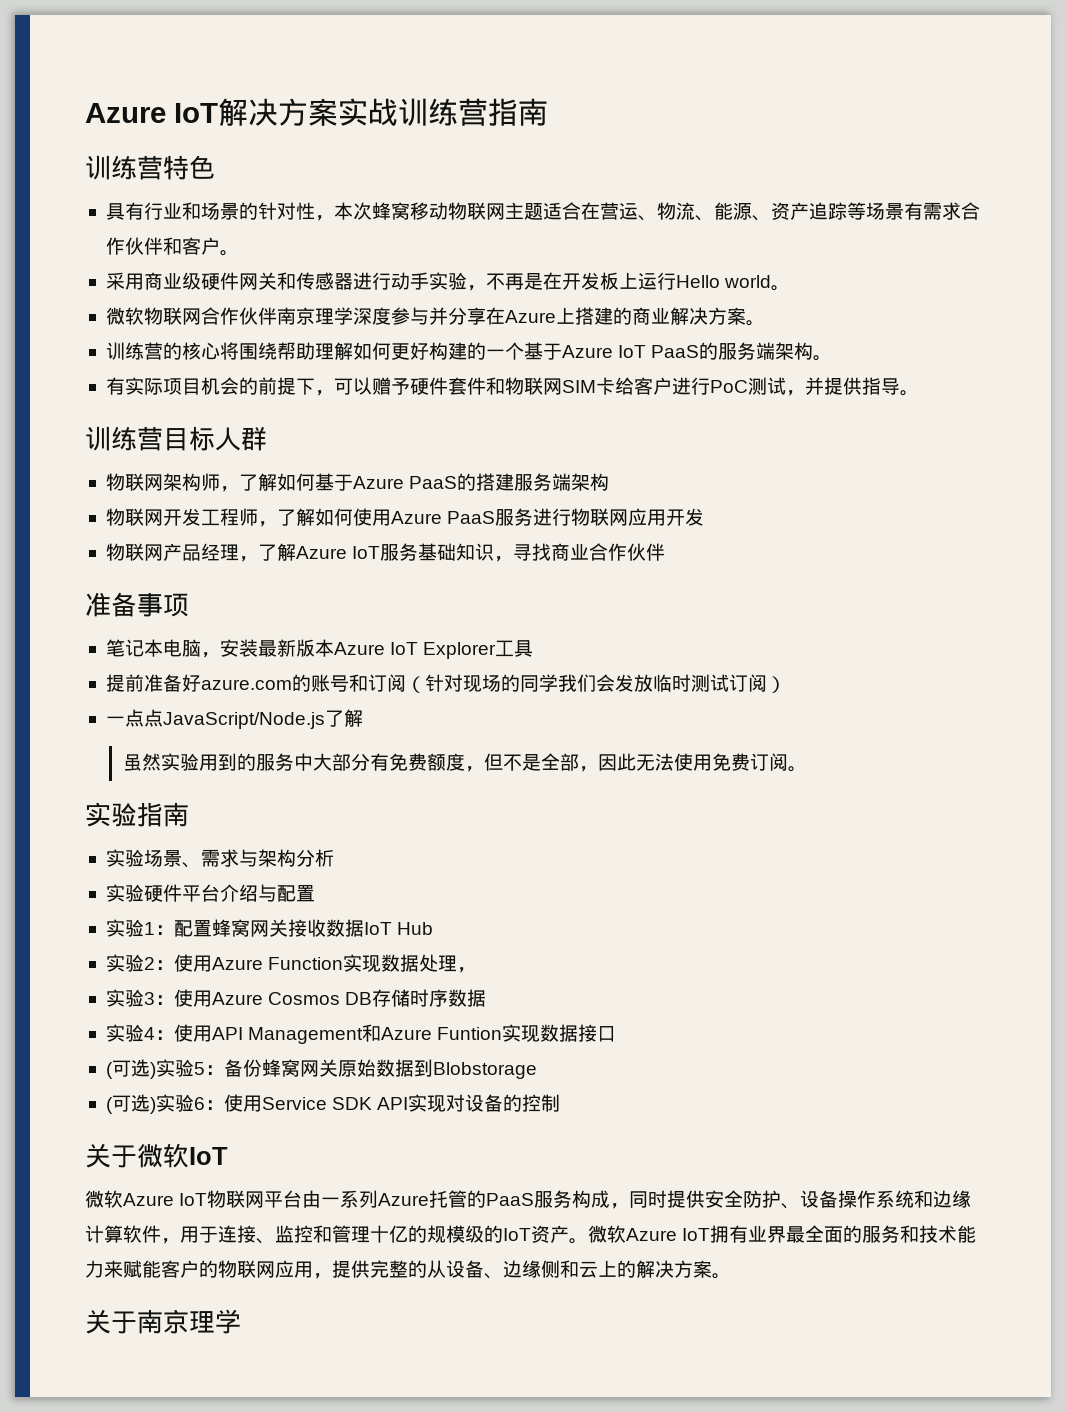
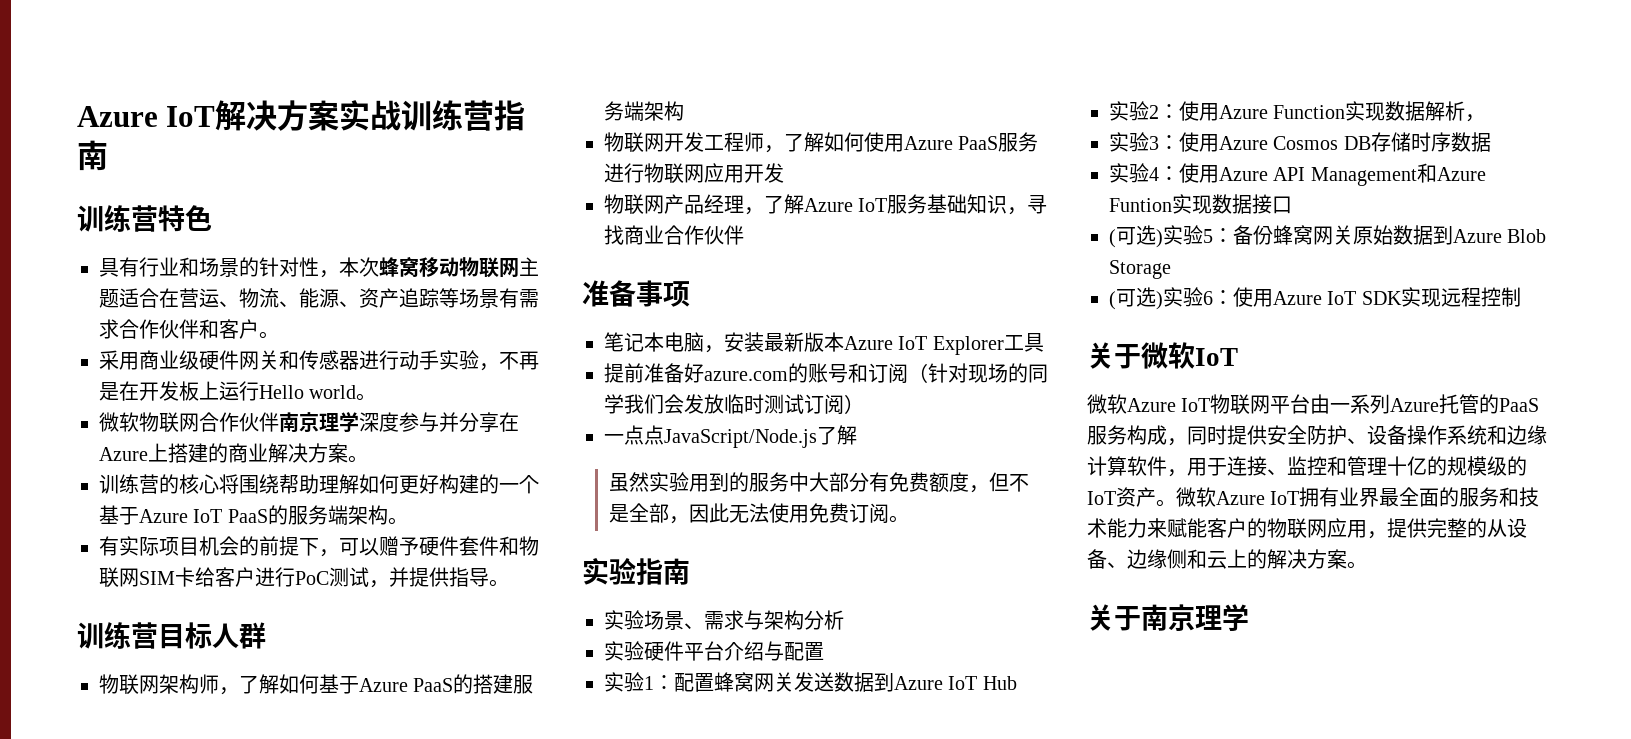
[287,919,364,937] 接收数据 -> [794,672,943,692] 发送数据到Azure
[419,954,458,972] 处理 -> [1425,101,1466,121] 解析
(212, 1033) none -> [1219,167,1268,181] Azure
[432,1062,537,1079] Blobstorage -> [1453,229,1547,243] [1109,260,1171,279] Azure Blob Storage
[261,1094,523,1112] Service SDK API实现对设备的 -> [1273,287,1481,307] Azure IoT SDK实现远程

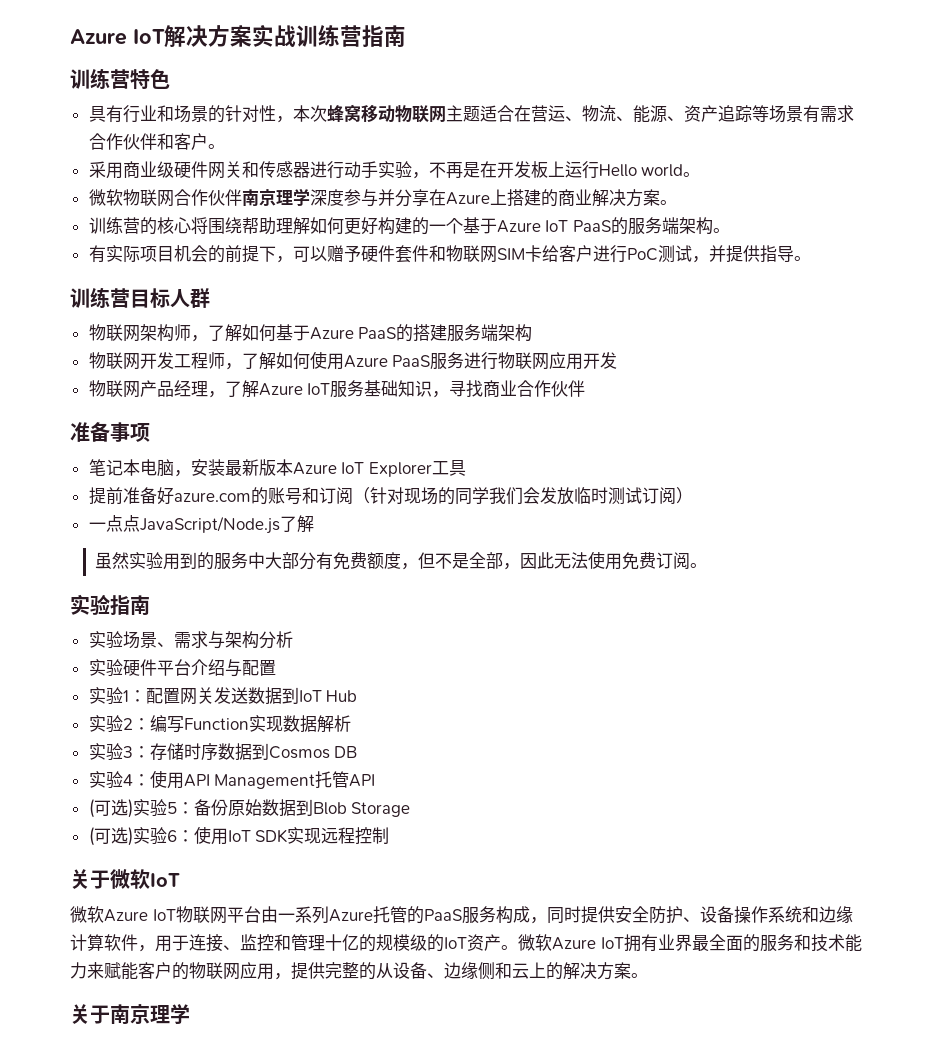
[714,672,754,692] 蜂窝 -> (180, 696) none
[894,676,943,690] Azure -> (299, 695) none
[1179,101,1268,121] 使用Azure -> [149,715,184,733] 编写
[1465,114,1486,122] ， -> (351, 723) none
[1179,132,1371,152] 使用Azure Cosmos DB -> (150, 752) none
(1491, 142) none -> [251,743,358,760] 到Cosmos DB
[1219,167,1268,181] Azure -> (184, 780) none
[1416,163,1486,183] [1109,194,1292,214] 和Azure Funtion实现数据接口 -> [315,771,376,788] 托管API
[1273,225,1353,245] 蜂窝网关 -> (228, 807) none
[1453,229,1502,243] Azure -> (313, 807) none
[1273,291,1322,305] Azure -> (228, 836) none

